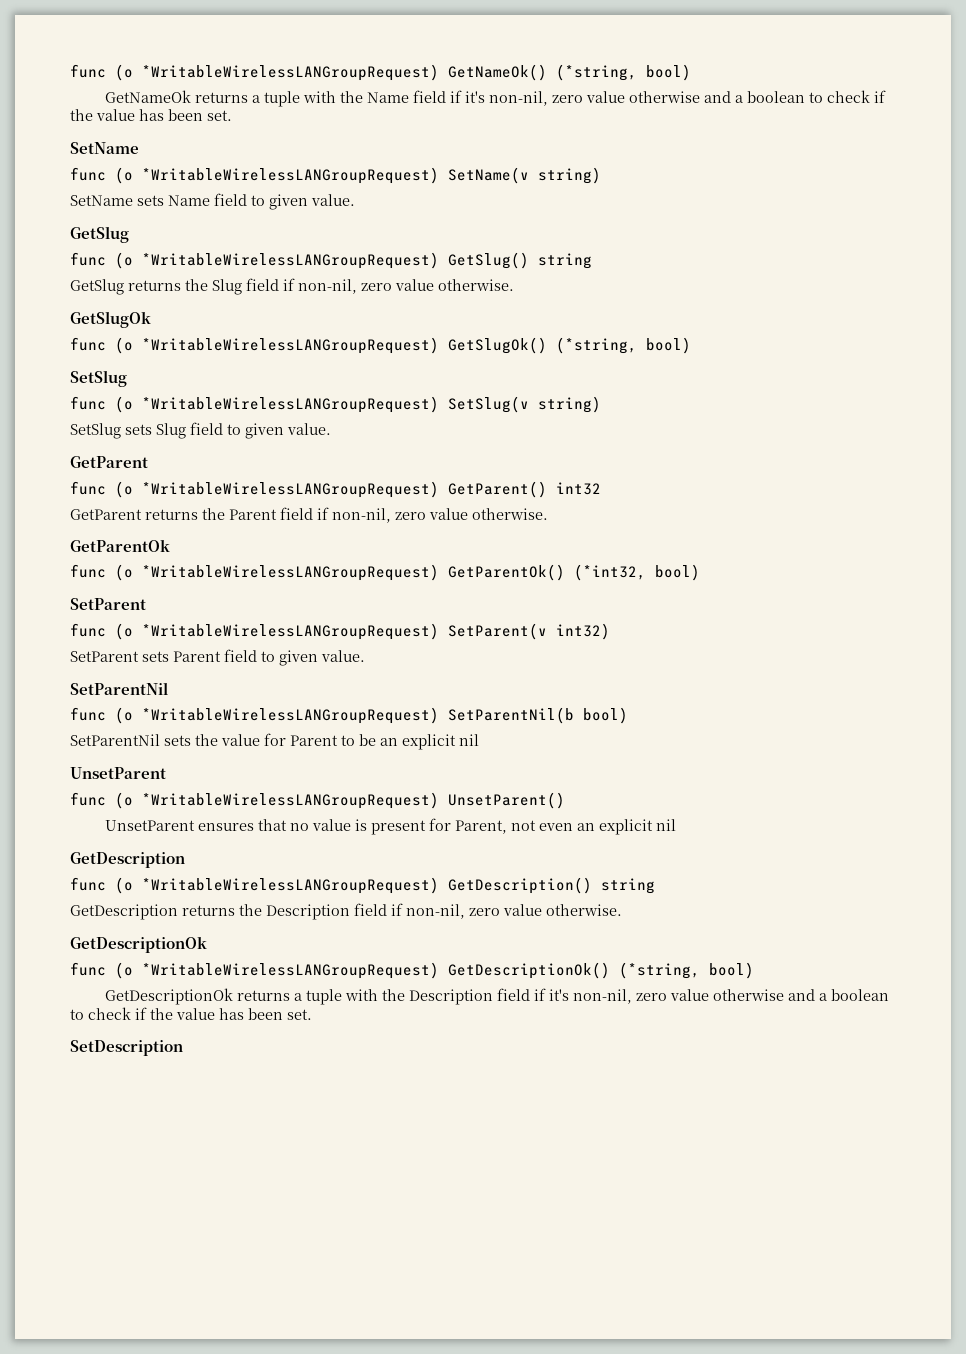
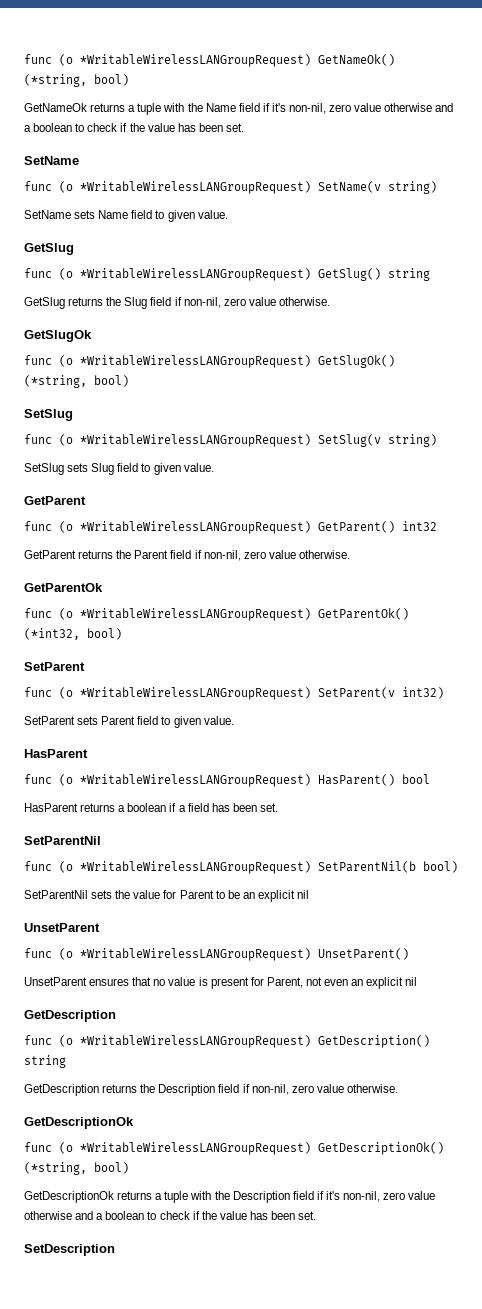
(365, 656) none -> [24,749,88,758] [24,774,430,787] [24,803,278,812] // HasParent // func (o *WritableWirelessLANGroupRequest) HasParent() bool // HasParent returns a boolean if a field has been set.

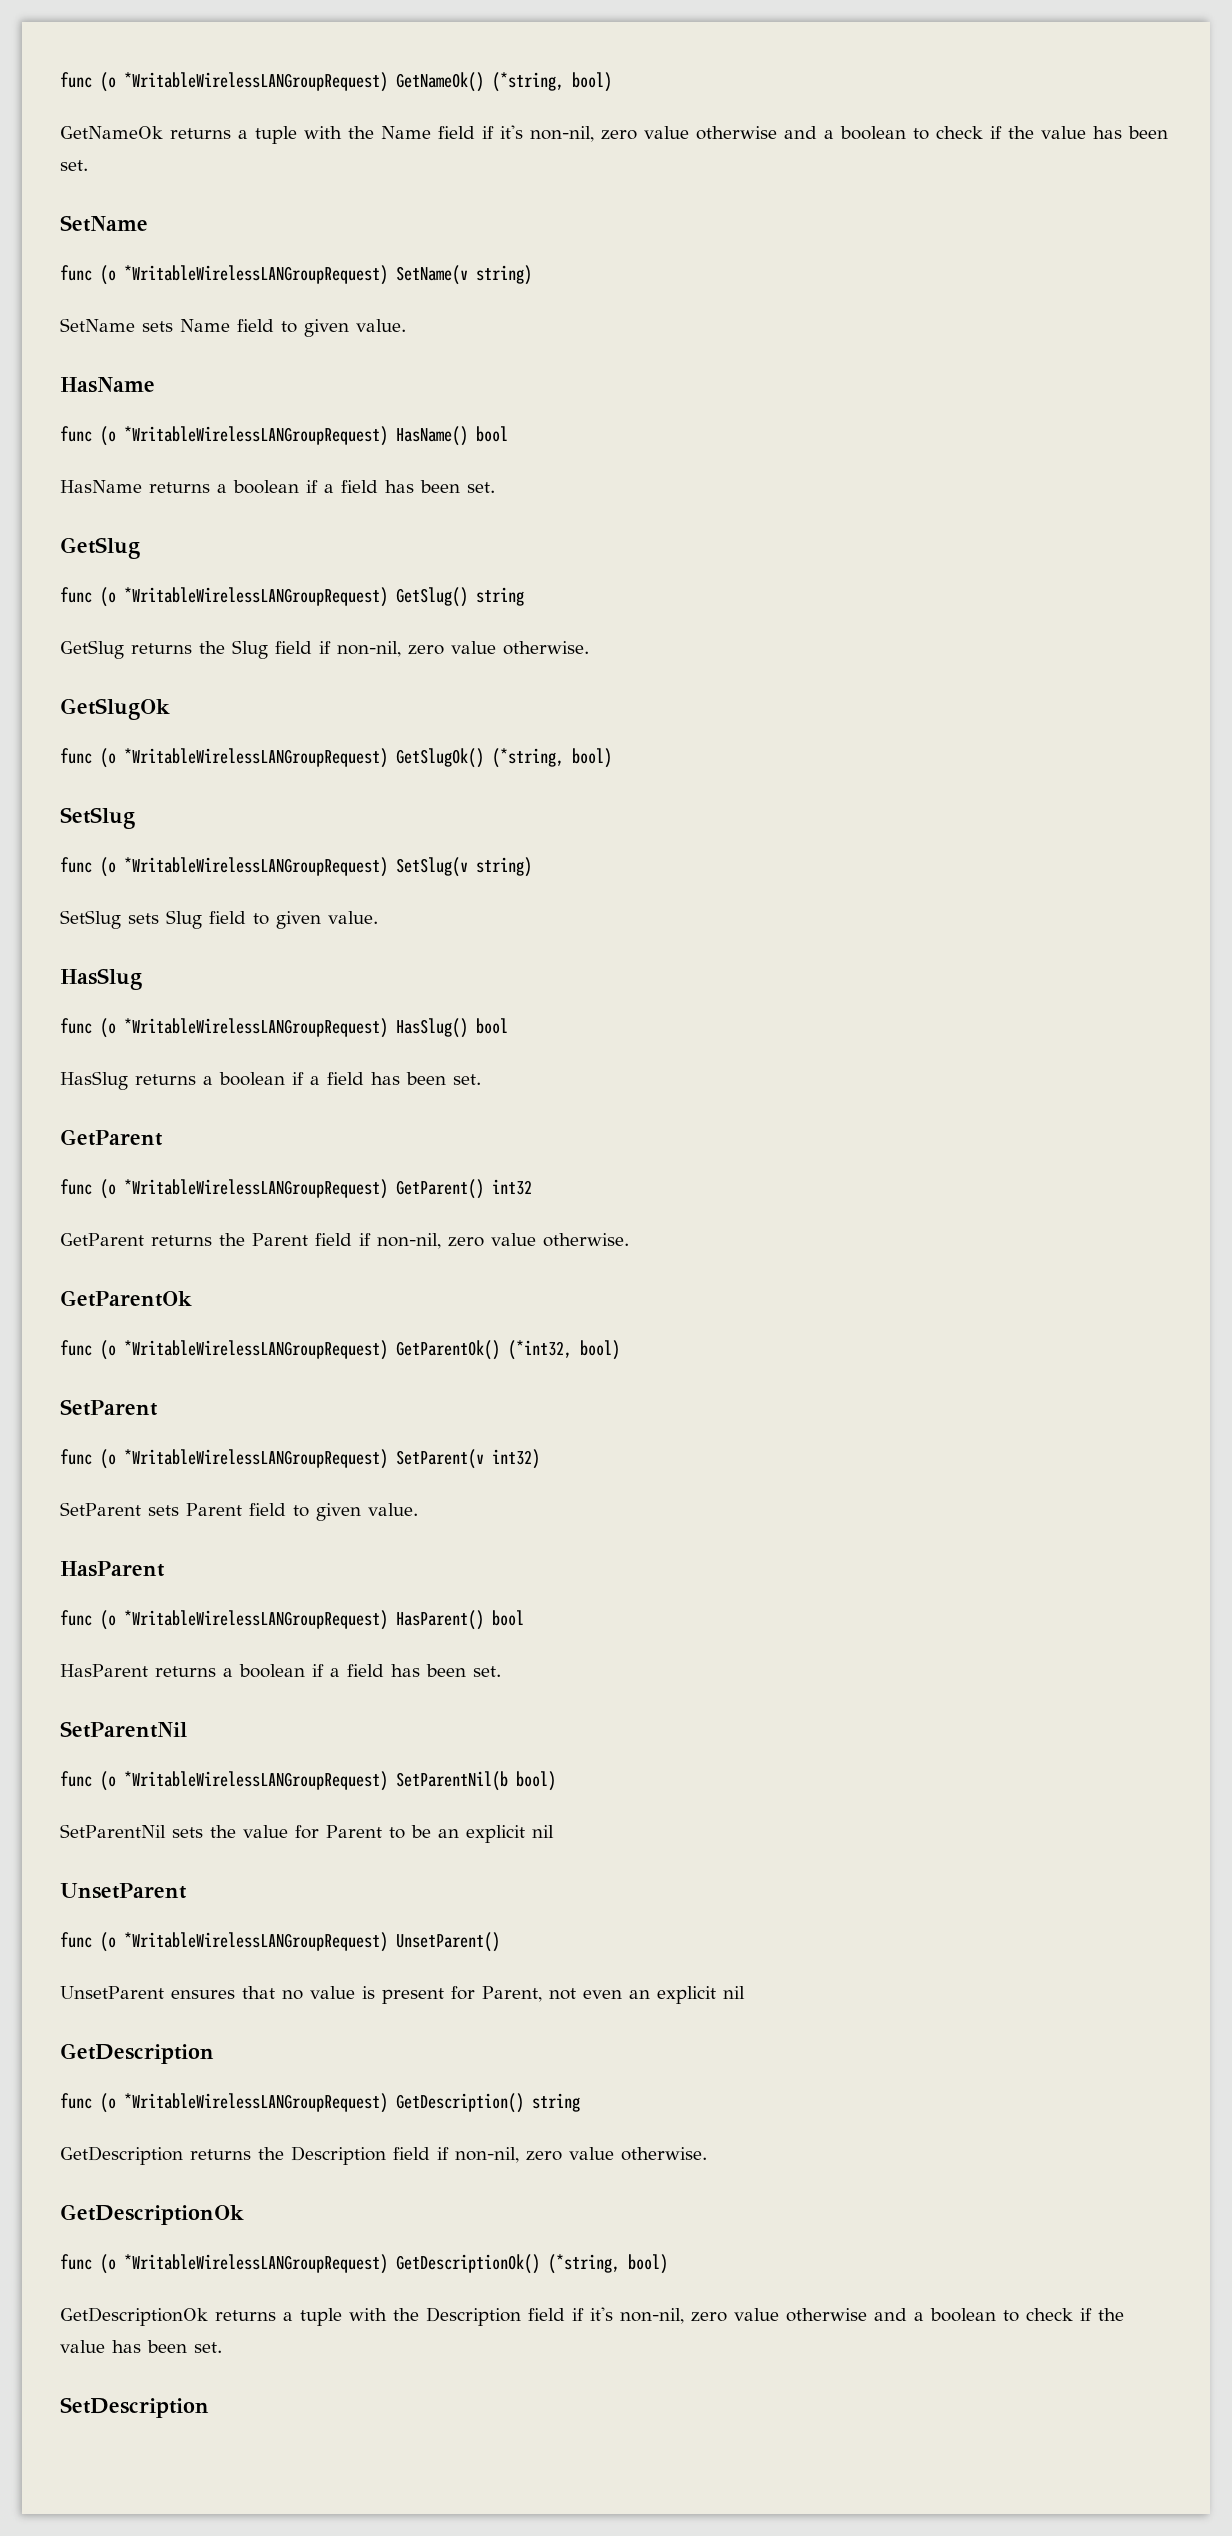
(228, 214) none -> [60,377,155,393] [60,426,508,446] [60,480,495,494] // HasName // func (o *WritableWirelessLANGroupRequest) HasName() bool // HasName returns a boolean if a field has been set.
(214, 467) none -> [60,968,142,990] [60,1018,508,1038] [60,1071,481,1090] // HasSlug // func (o *WritableWirelessLANGroupRequest) HasSlug() bool // HasSlug returns a boolean if a field has been set.

